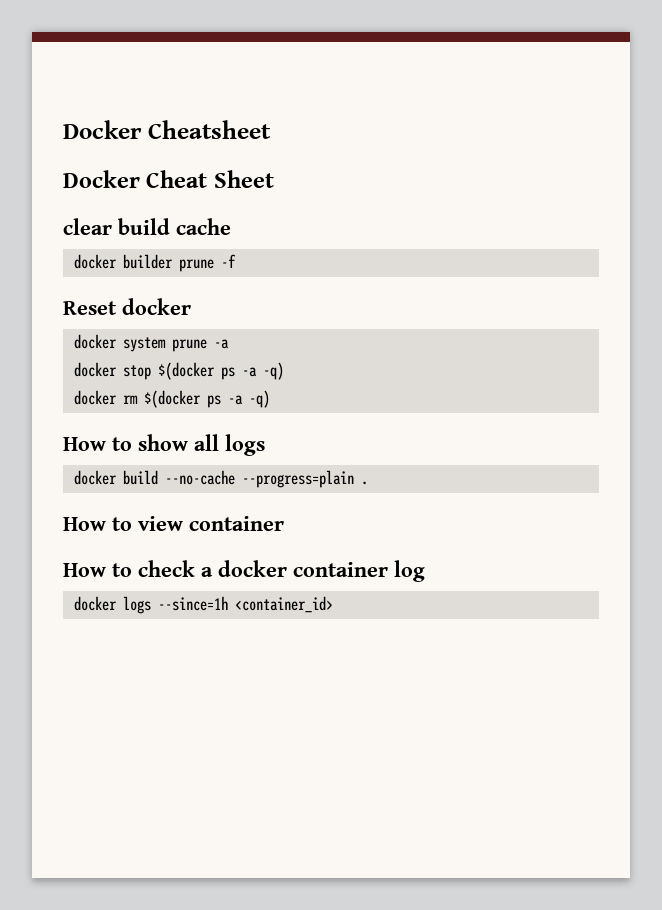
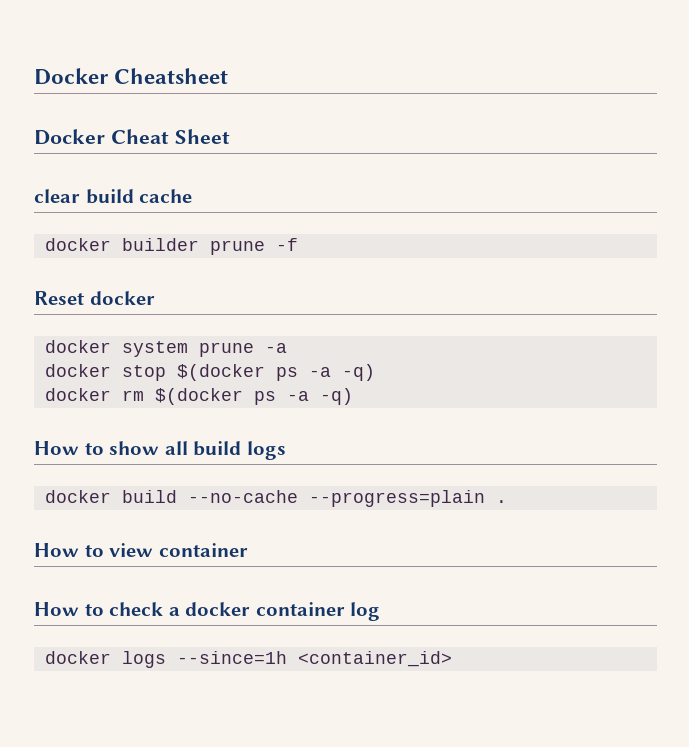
(219, 442) none -> [193,441,242,456] build

